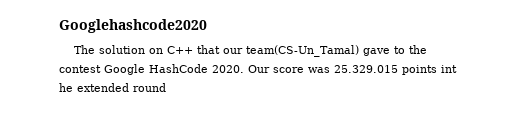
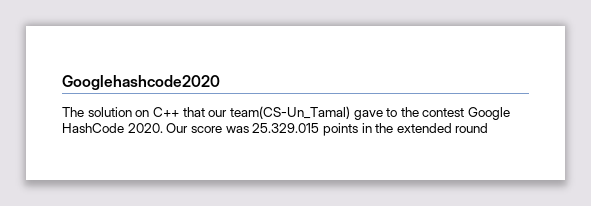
[441,65,457,73] [59,83,73,92] int he -> [361,123,394,133] in the

